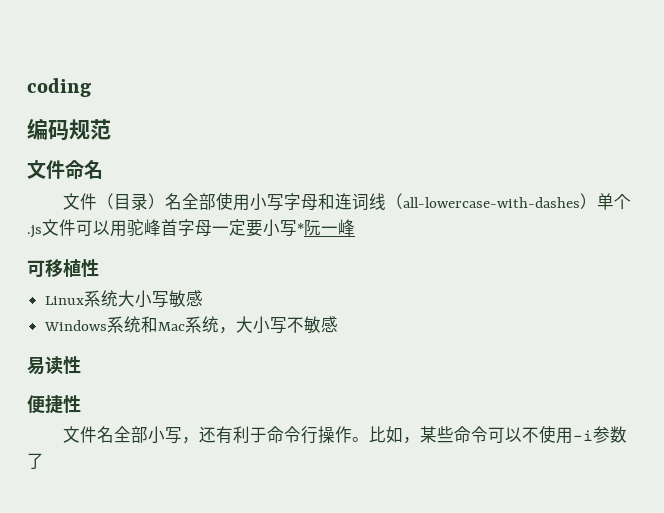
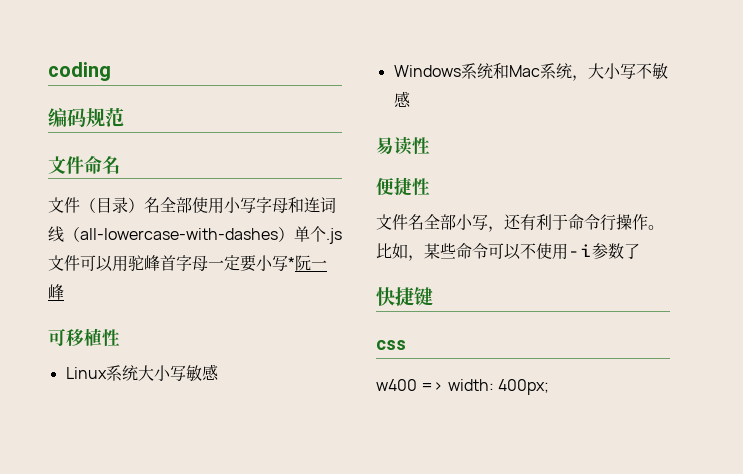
(44, 461) none -> [376,287,433,306] [376,340,406,350] [376,379,549,395] // 快捷键 // css // w400 => width: 400px;

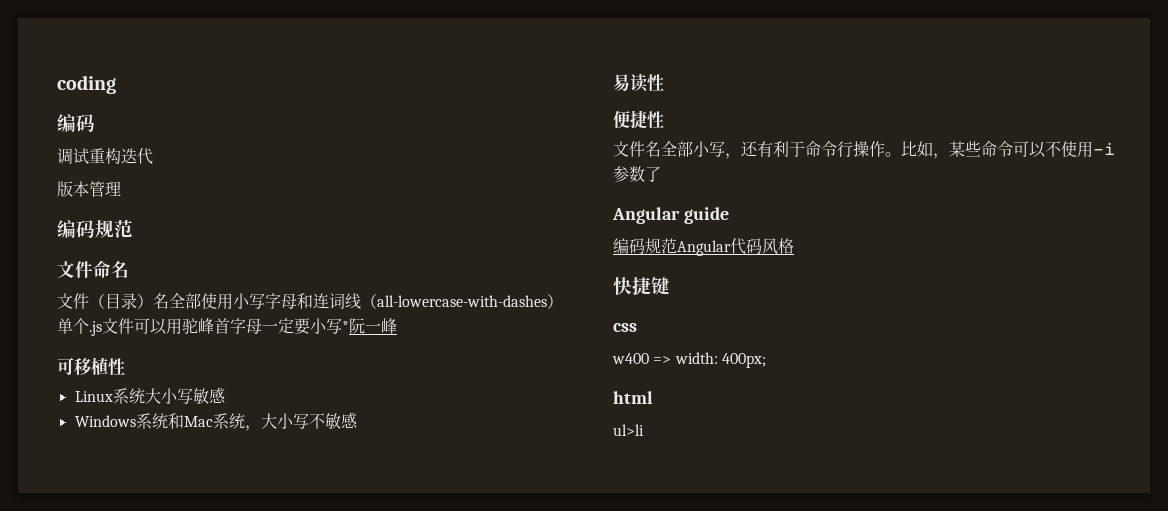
(86, 117) none -> [57,148,153,165] [57,181,121,197] [57,220,95,238] // 调试重构迭代 // 版本管理 // 编码
(640, 251) none -> [612,207,729,224] [613,238,794,256] // Angular guide // 编码规范Angular代码风格
(549, 387) none -> [613,391,653,404] [613,424,644,436] // html // ul>li

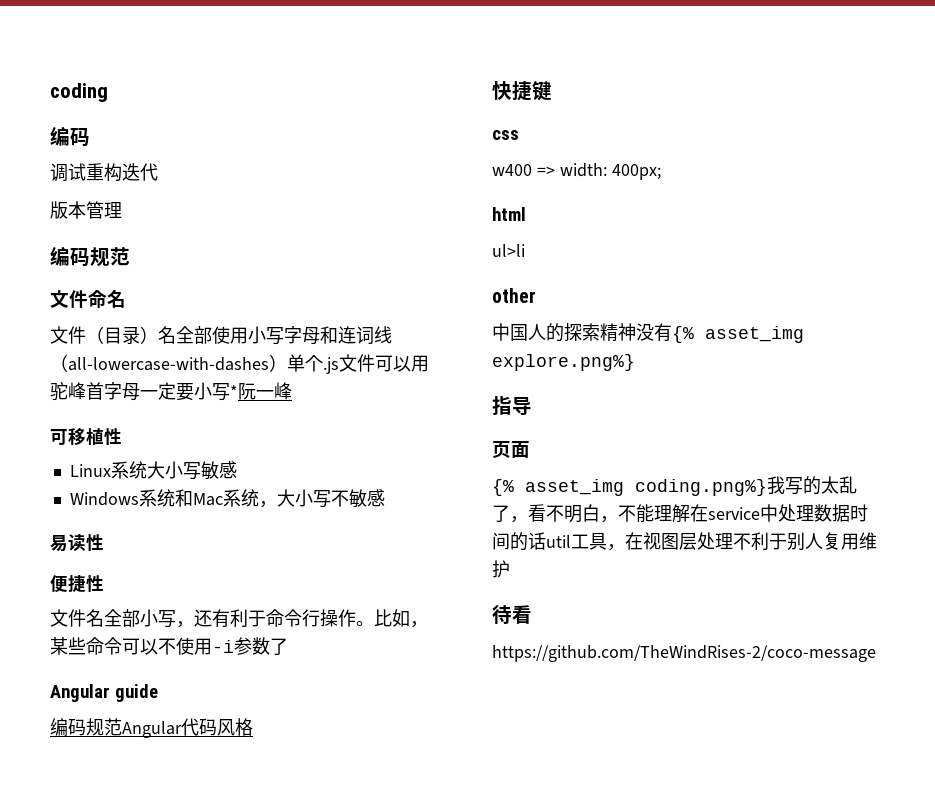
(644, 430) none -> [492,288,536,303] [492,323,804,343] [492,354,635,371] [492,396,532,415] [492,441,530,458] [492,476,857,496] [492,504,868,523] [492,532,877,551] [492,560,510,578] [492,605,532,624] [492,645,876,662] // other // 中国人的探索精神没有{% asset_img explore.png%} // 指导 // 页面 // {% asset_img coding.png%}我写的太乱了，看不明白，不能理解在service中处理数据时间的话util工具，在视图层处理不利于别人复用维护 // 待看 // https://github.com/TheWindRises-2/coco-message

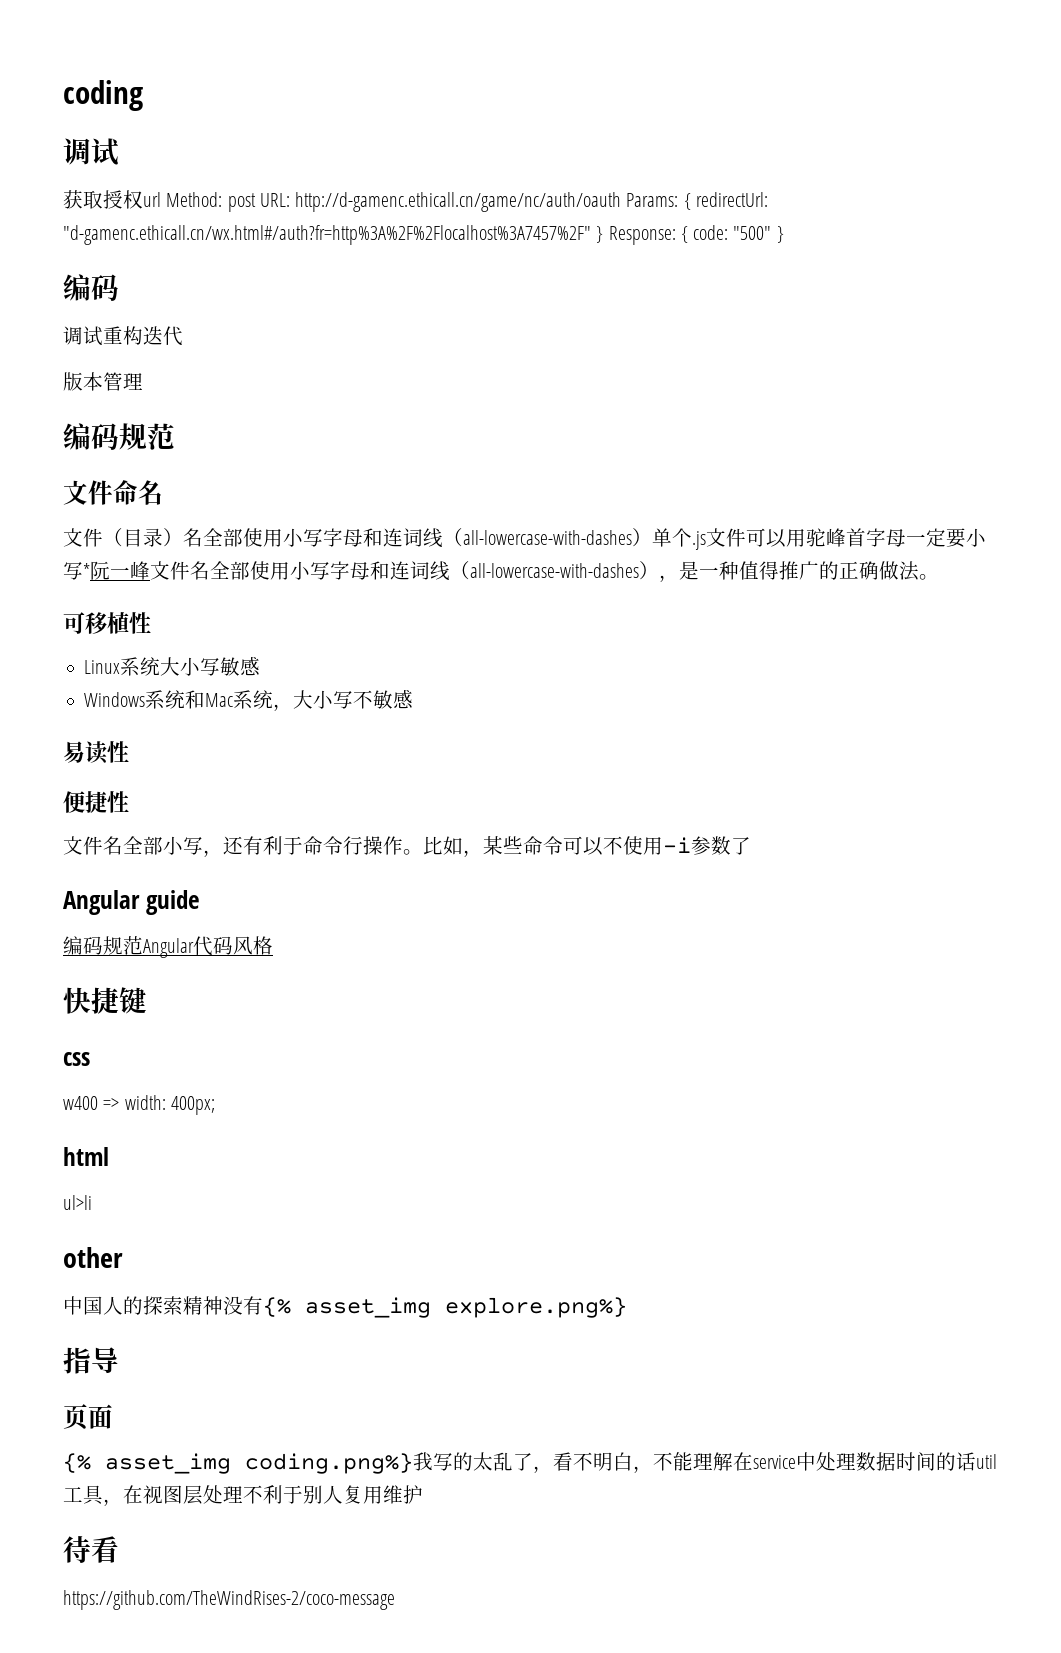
(108, 92) none -> [63,138,119,166] [63,190,768,212] [63,225,784,245] // 调试 // 获取授权url Method: post URL: http://d-gamenc.ethicall.cn/game/nc/auth/oauth Params: { redirectUrl: "d-gamenc.ethicall.cn/wx.html#/auth?fr=http%3A%2F%2Flocalhost%3A7457%2F" } Response: { code: "500" }
(292, 391) none -> [150,561,939,582] 文件名全部使用小写字母和连词线（all-lowercase-with-dashes），是一种值得推广的正确做法。

